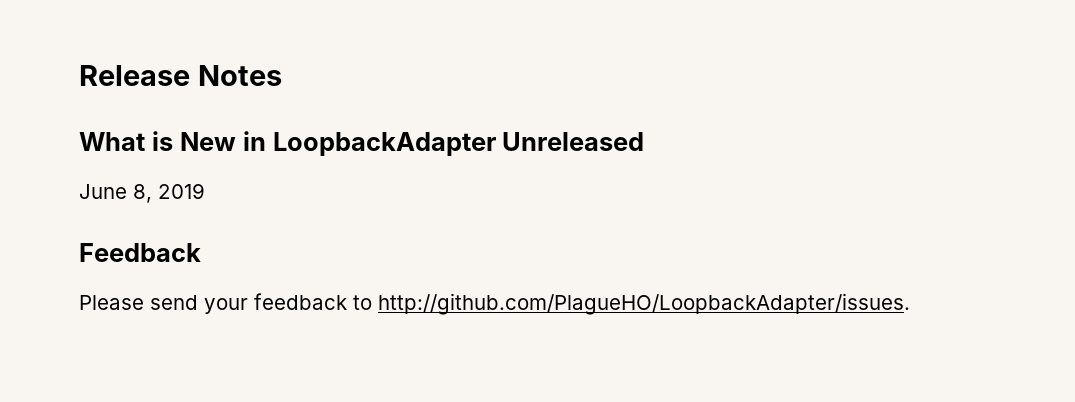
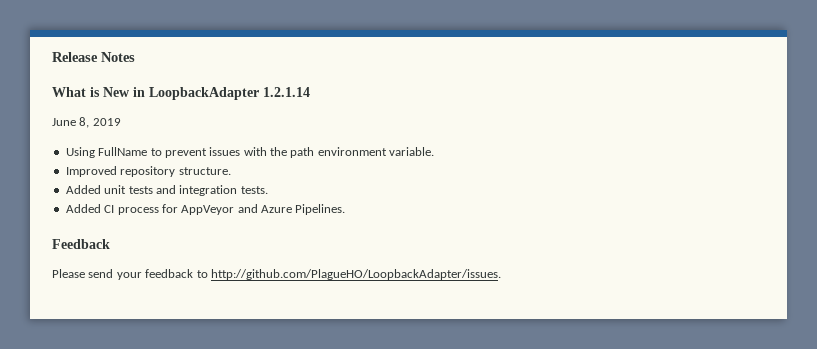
[502,132,645,151] Unreleased -> [263,87,310,97] 1.2.1.14
(205, 191) none -> [65,147,435,158] [65,166,231,177] [65,185,268,196] [65,204,346,215] // Using FullName to prevent issues with the path environment variable. // Improved repository structure. // Added unit tests and integration tests. // Added CI process for AppVeyor and Azure Pipelines.

